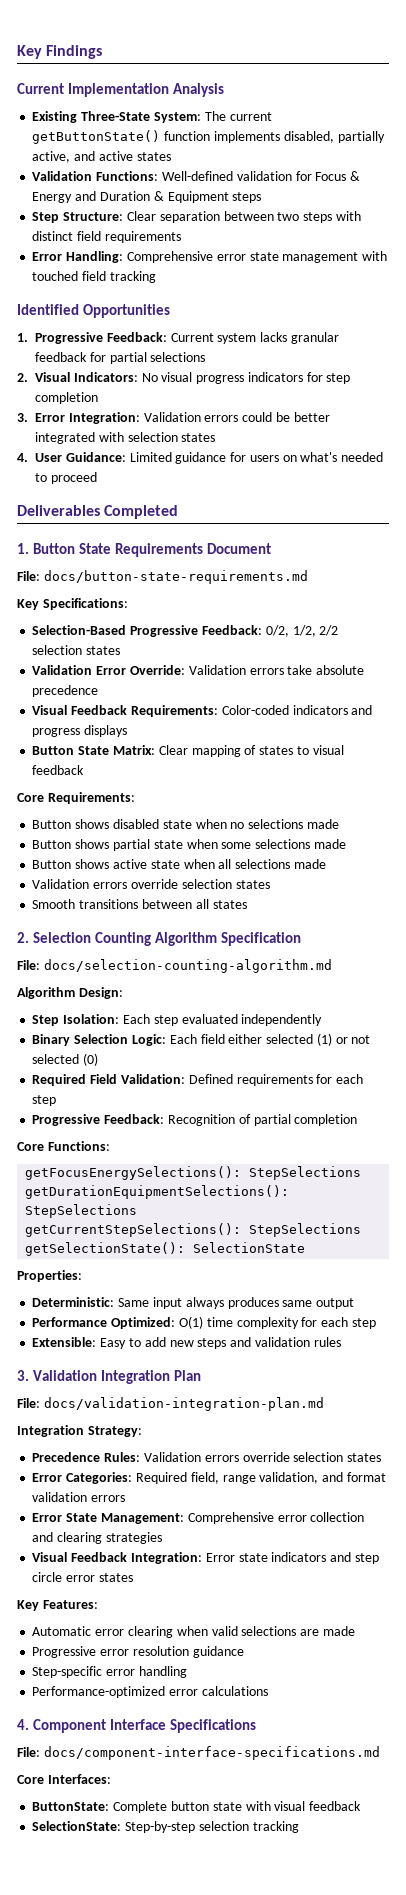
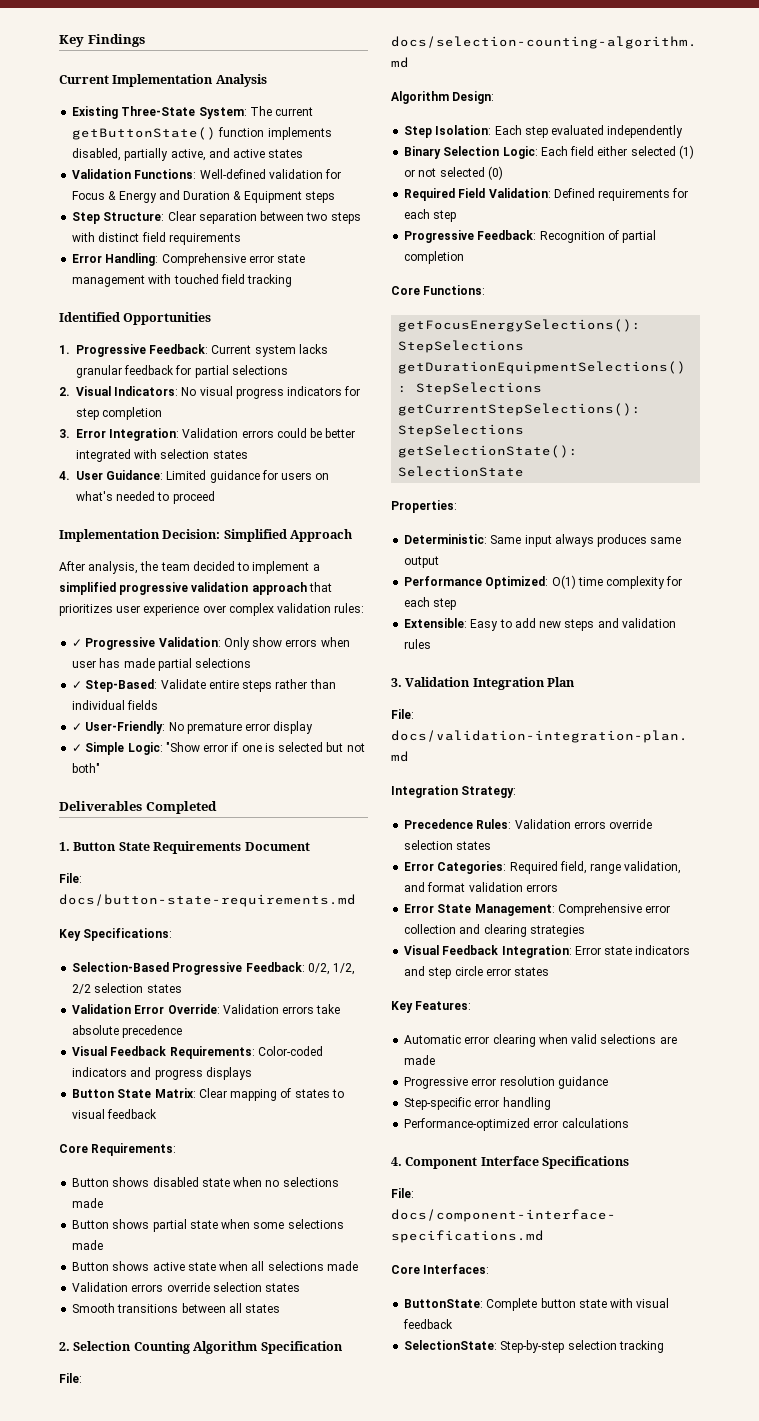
(97, 478) none -> [59,529,354,542] [59,561,320,574] [59,582,332,595] [59,603,365,616] [72,637,350,650] [72,658,252,671] [72,679,336,692] [72,700,159,710] [72,721,314,734] [72,742,365,755] [72,763,101,773] // Implementation Decision: Simplified Approach // After analysis, the team decided to implement a simplified progressive validation approach that prioritizes user experience over complex validation rules: // ✓ Progressive Validation: Only show errors when user has made partial selections // ✓ Step-Based: Validate entire steps rather than individual fields // ✓ User-Friendly: No premature error display // ✓ Simple Logic: "Show error if one is selected but not both"

